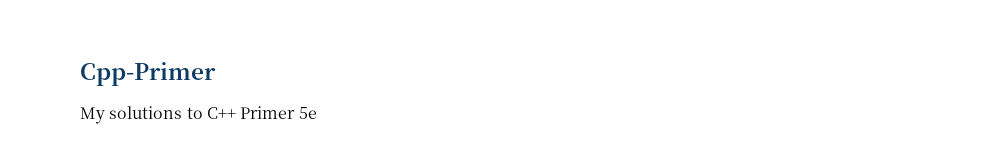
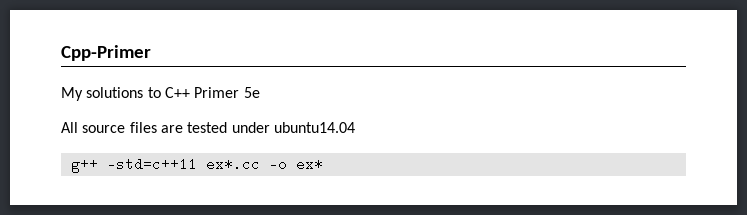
(317, 113) none -> [61,122,355,133] [70,157,323,173] // All source files are tested under ubuntu14.04 // g++ -std=c++11 ex*.cc -o ex*

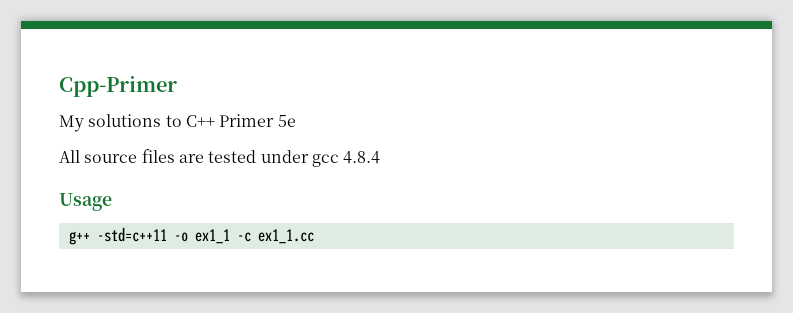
[273,122,355,133] ubuntu14.04 -> [311,151,381,167] [59,193,112,211] gcc 4.8.4 // Usage
[205,157,323,171] ex*.cc -o ex* -> [173,229,314,244] -o ex1_1 -c ex1_1.cc

